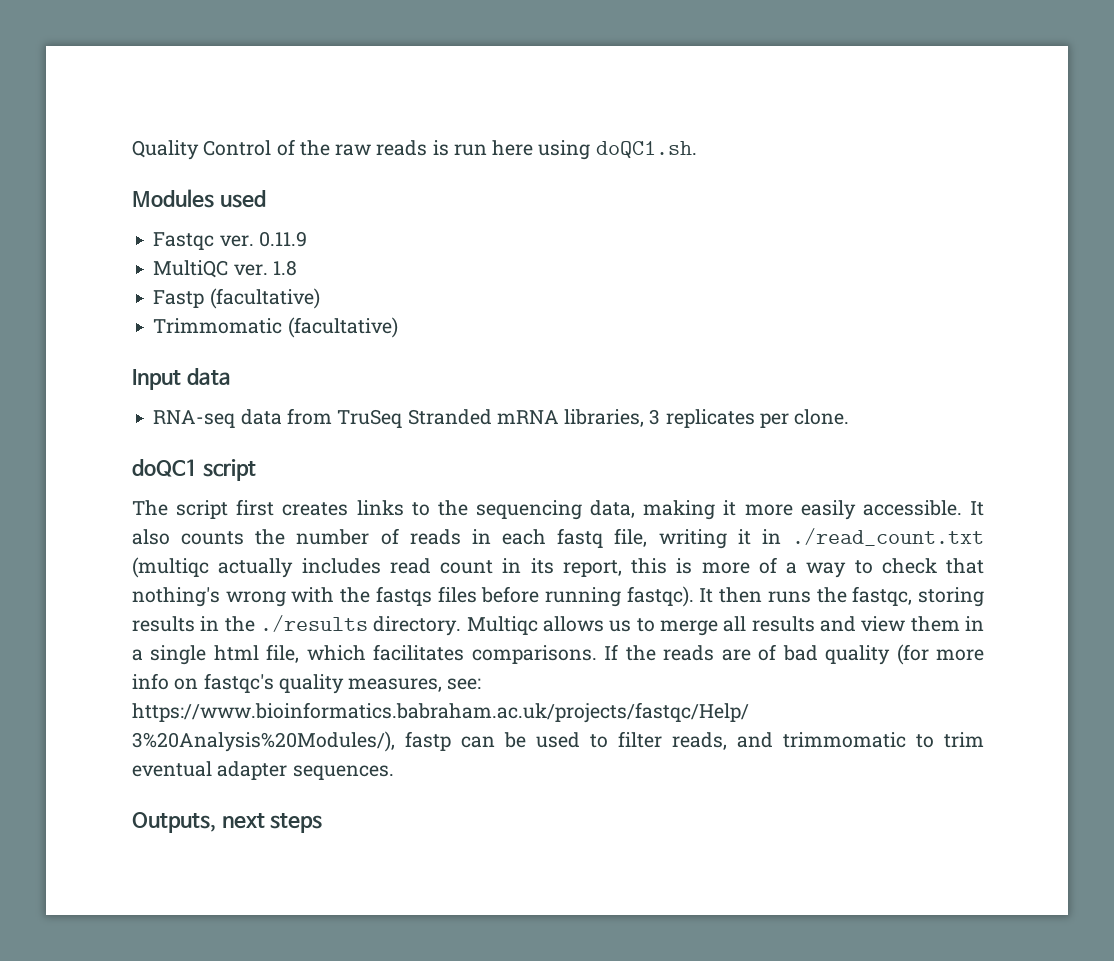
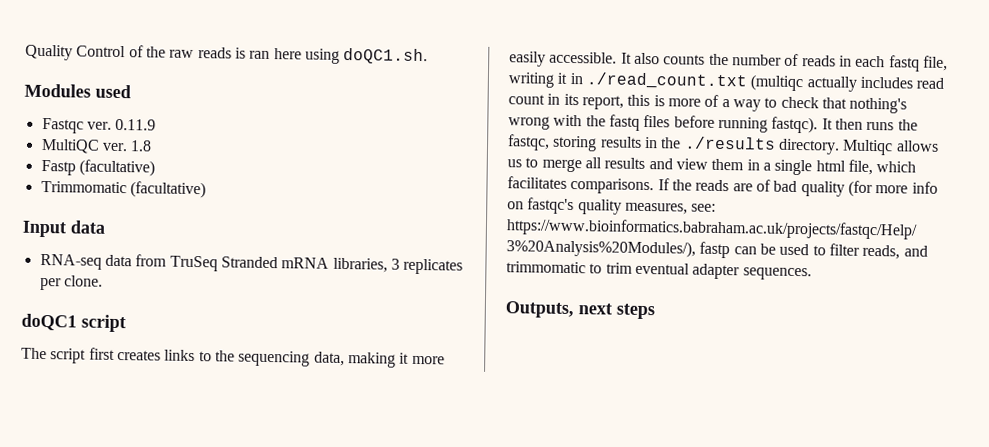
[453,144,487,156] run -> [249,50,271,60] ran
[375,586,432,606] fastqs -> [608,114,640,131] fastq

